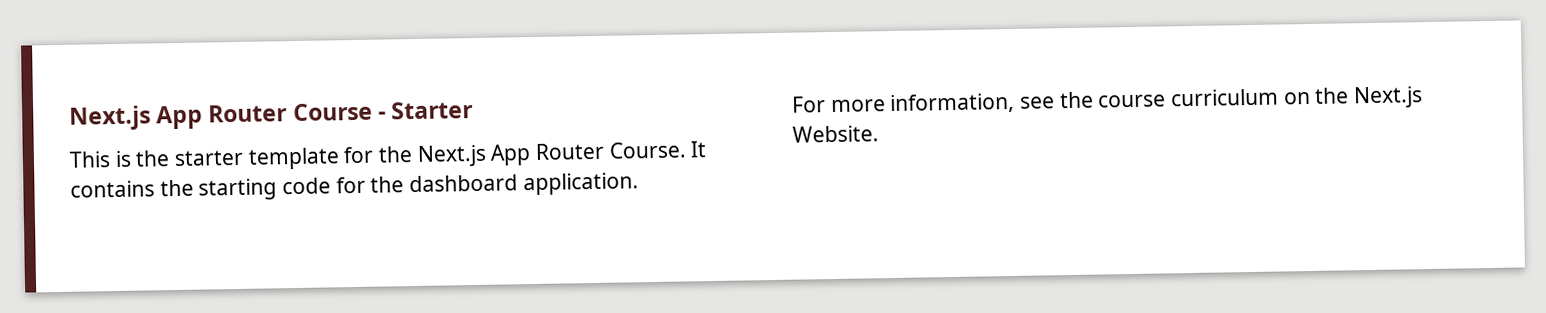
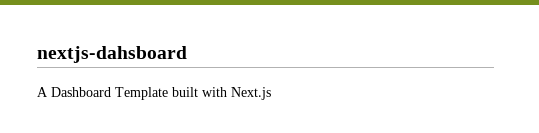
[69,101,474,131] [69,141,708,170] [70,172,639,201] [792,86,1424,115] [792,125,879,143] Next.js App Router Course - Starter // This is the starter template for the Next.js App Router Course. It contains the starting code for the dashboard application. // For more information, see the course curriculum on the Next.js Website. -> [37,46,187,63] [37,87,271,100] nextjs-dahsboard // A Dashboard Template built with Next.js

